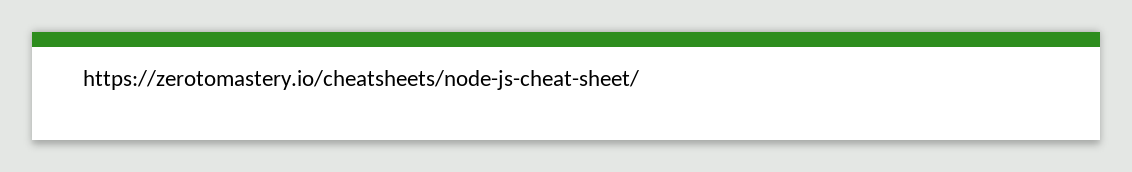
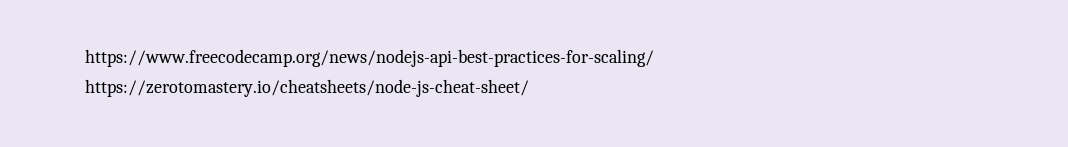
(83, 80) none -> [85,49,654,67] https://www.freecodecamp.org/news/nodejs-api-best-practices-for-scaling/

